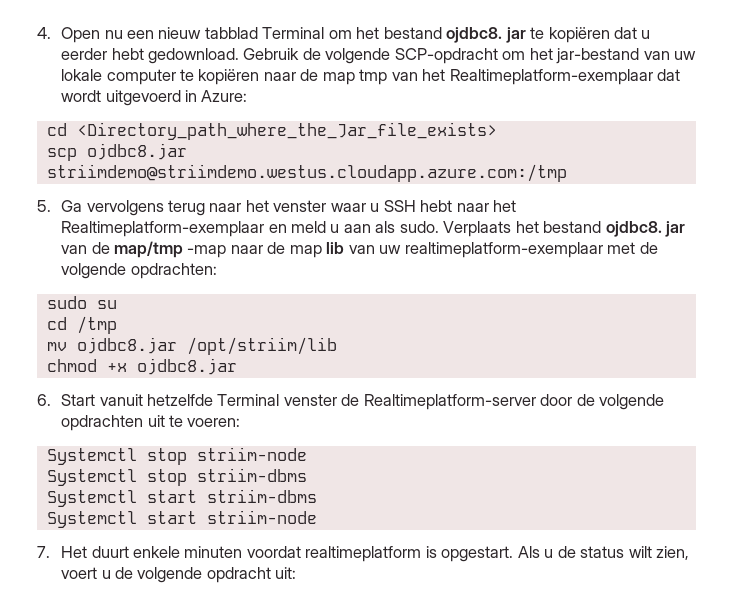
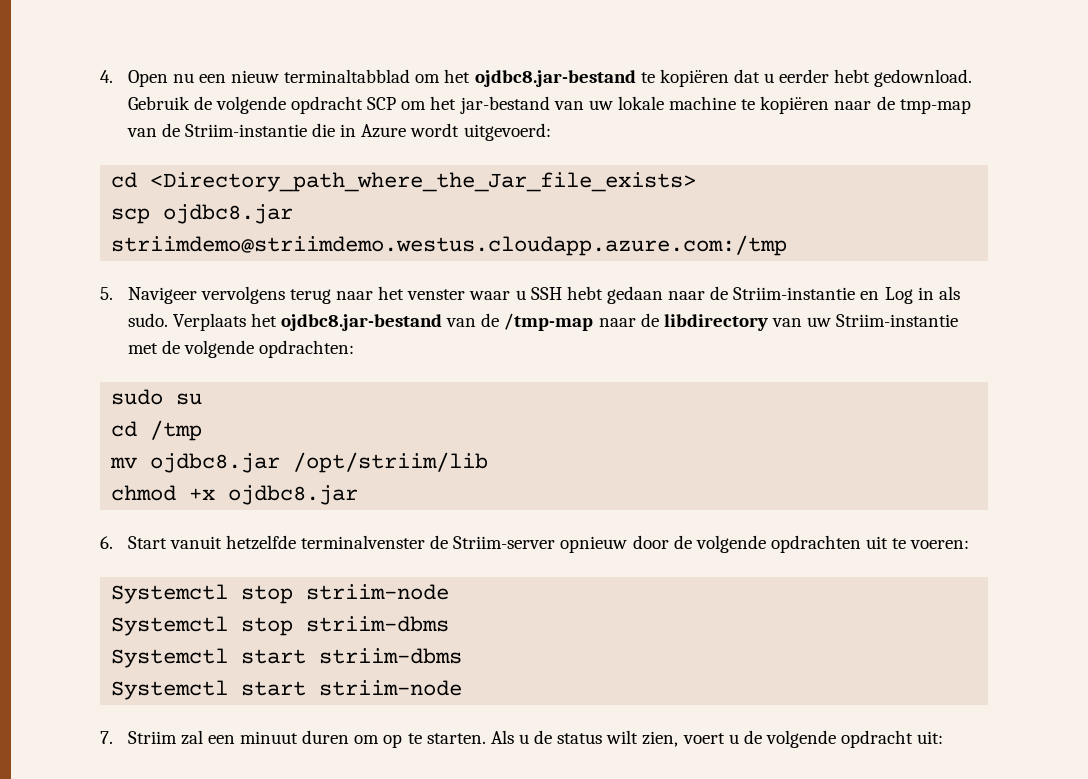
[204,27,526,43] tabblad Terminal om het bestand ojdbc8. jar -> [284,69,636,87] terminaltabblad om het ojdbc8.jar-bestand
[394,48,498,64] SCP-opdracht -> [290,96,397,114] opdracht SCP
[106,69,176,85] computer -> [669,96,737,110] machine
[322,69,681,85] [61,90,248,106] map tmp van het Realtimeplatform-exemplaar dat wordt uitgevoerd in Azure: -> [899,99,971,114] [126,123,551,141] tmp-map van de Striim-instantie die in Azure wordt uitgevoerd:
[61,200,83,212] Ga -> [127,287,197,304] Navigeer
[456,200,517,212] [61,221,686,237] [61,241,603,258] naar het Realtimeplatform-exemplaar en meld u aan als sudo. Verplaats het bestand ojdbc8. jar van de map/tmp -map naar de map lib van uw realtimeplatform-exemplaar -> [606,286,960,304] [127,313,959,331] gedaan naar de Striim-instantie en Log in als sudo. Verplaats het ojdbc8.jar-bestand van de /tmp-map naar de libdirectory van uw Striim-instantie
[217,394,536,410] Terminal venster de Realtimeplatform-server -> [300,535,628,553] terminalvenster de Striim-server opnieuw
[61,546,514,562] Het duurt enkele minuten voordat realtimeplatform is opgestart. -> [127,730,486,748] Striim zal een minuut duren om op te starten.

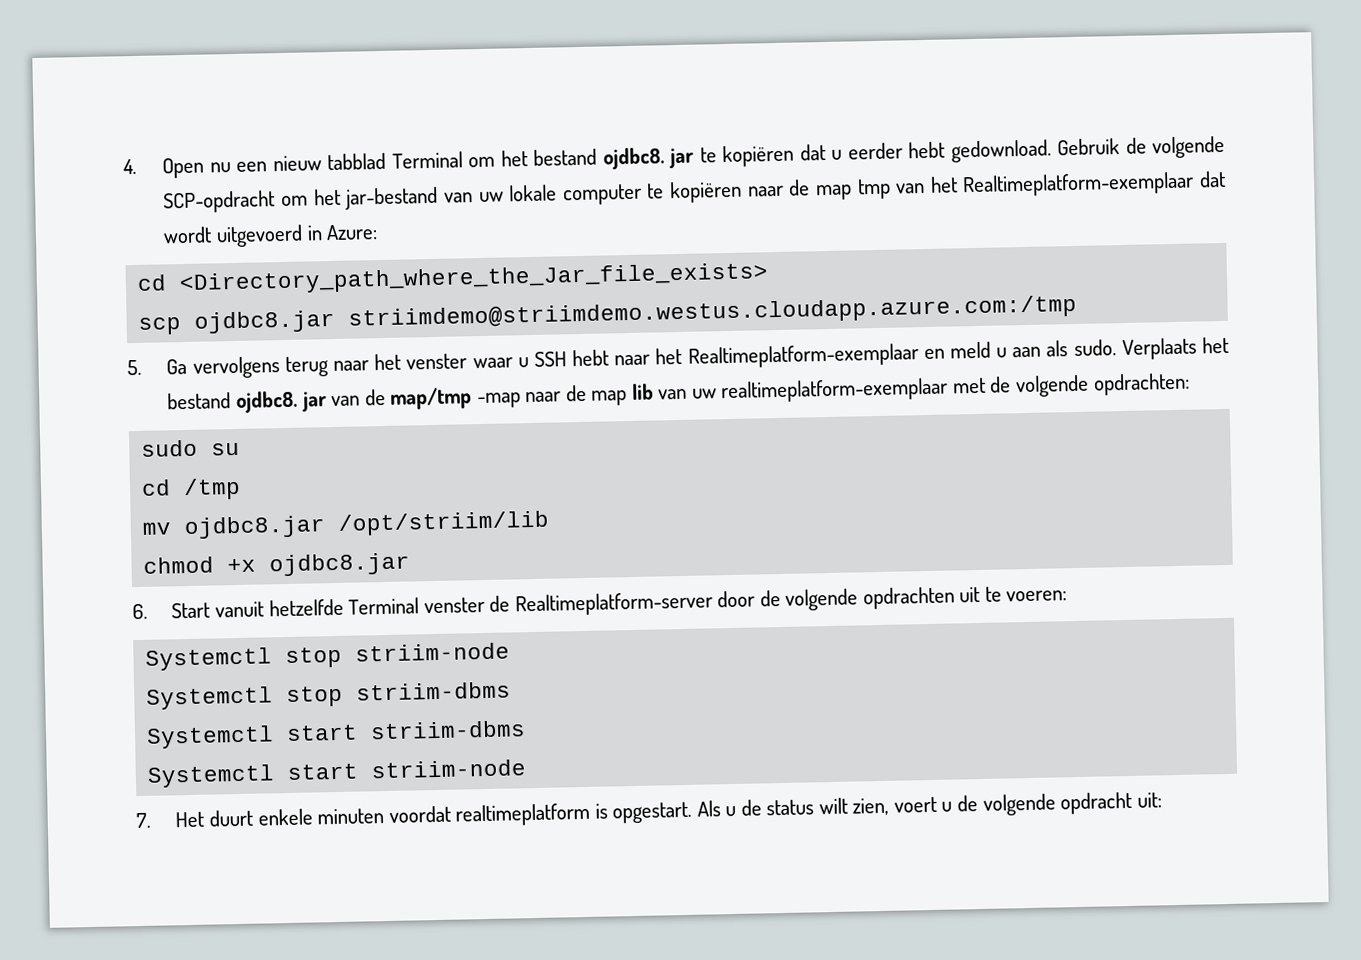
[284,69,636,87] terminaltabblad om het ojdbc8.jar-bestand -> [327,147,695,171] tabblad Terminal om het bestand ojdbc8. jar
[290,96,397,114] opdracht SCP -> [163,190,276,214] SCP-opdracht
[669,96,737,110] machine -> [562,183,642,206] computer
[899,99,971,114] [126,123,551,141] tmp-map van de Striim-instantie die in Azure wordt uitgevoerd: -> [815,170,1226,201] [163,224,379,248] map tmp van het Realtimeplatform-exemplaar dat wordt uitgevoerd in Azure:
[127,287,197,304] Navigeer -> [166,358,188,375] Ga
[606,286,960,304] [127,313,959,331] gedaan naar de Striim-instantie en Log in als sudo. Verplaats het ojdbc8.jar-bestand van de /tmp-map naar de libdirectory van uw Striim-instantie -> [614,336,1229,369] [167,377,949,413] naar het Realtimeplatform-exemplaar en meld u aan als sudo. Verplaats het bestand ojdbc8. jar van de map/tmp -map naar de map lib van uw realtimeplatform-exemplaar
[300,535,628,553] terminalvenster de Striim-server opnieuw -> [348,591,713,617] Terminal venster de Realtimeplatform-server
[127,730,486,748] Striim zal een minuut duren om op te starten. -> [175,801,693,828] Het duurt enkele minuten voordat realtimeplatform is opgestart.

